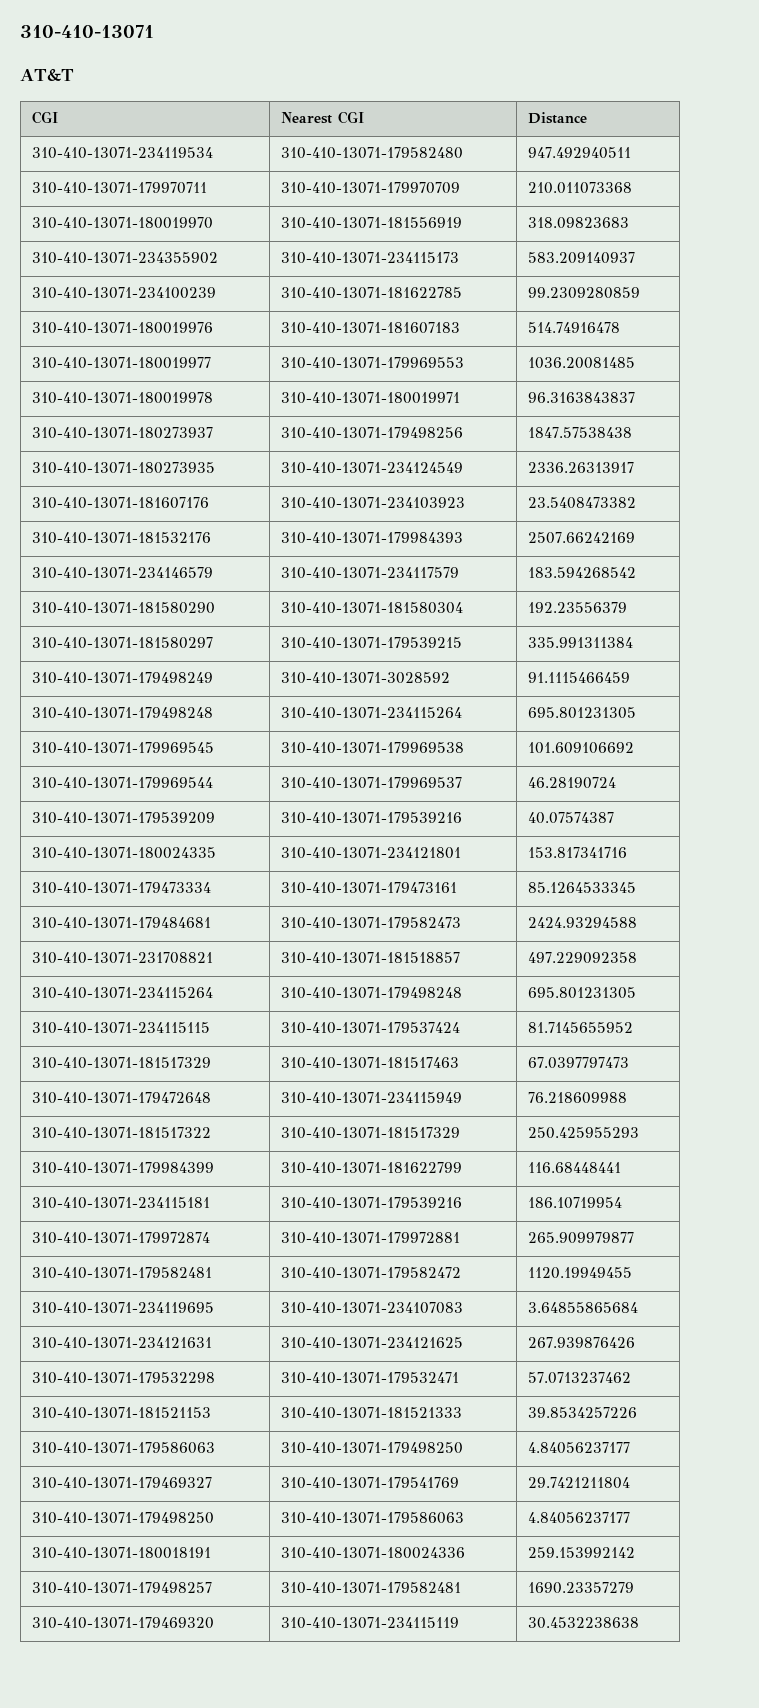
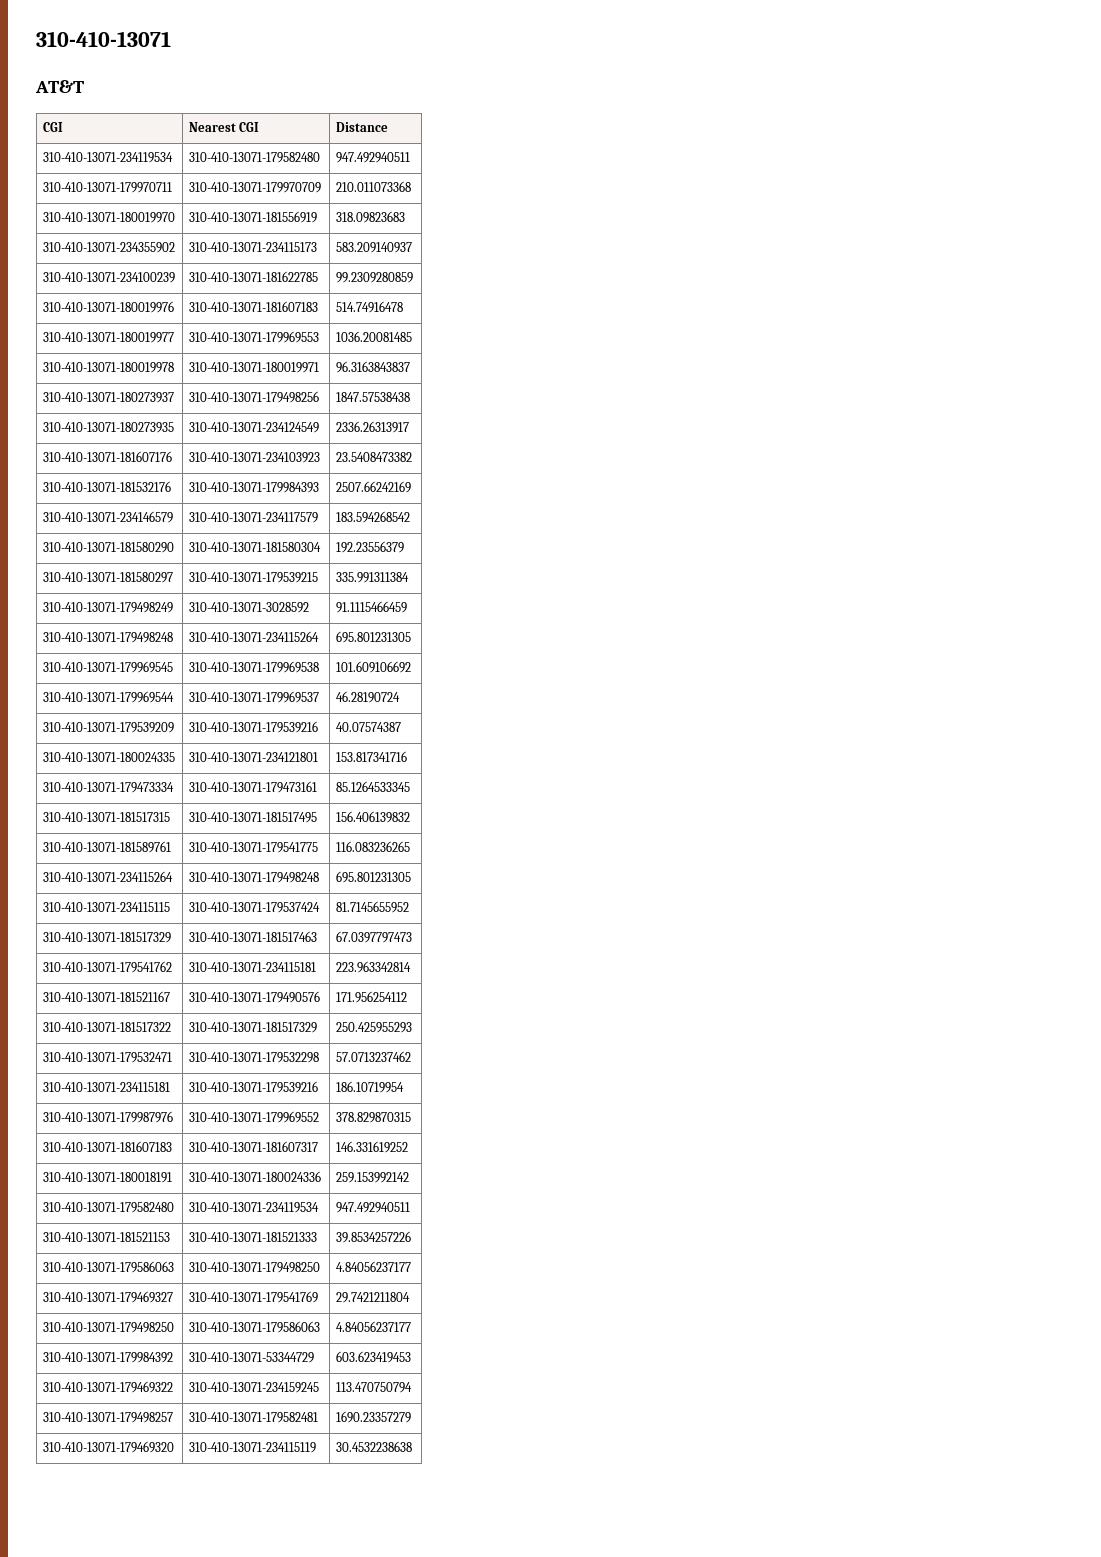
[31,917,211,929] [280,917,461,929] [527,917,637,928] [31,952,213,964] [280,952,460,964] [527,952,637,964] 310-410-13071-179484681 | 310-410-13071-179582473 | 2424.93294588 // 310-410-13071-231708821 | 310-410-13071-181518857 | 497.229092358 -> [42,812,170,822] [188,812,317,823] [335,811,410,823] [42,841,171,853] [188,842,318,853] [335,841,410,852] 310-410-13071-181517315 | 310-410-13071-181517495 | 156.406139832 // 310-410-13071-181589761 | 310-410-13071-179541775 | 116.083236265
[31,1092,211,1104] [280,1092,462,1104] [527,1092,627,1104] 310-410-13071-179472648 | 310-410-13071-234115949 | 76.218609988 -> [42,961,172,973] [188,962,316,972] [335,961,411,973] [42,991,170,1002] [188,991,320,1003] [335,991,407,1003] 310-410-13071-179541762 | 310-410-13071-234115181 | 223.963342814 // 310-410-13071-181521167 | 310-410-13071-179490576 | 171.956254112
[31,1162,214,1174] [280,1162,462,1174] [527,1162,621,1173] 310-410-13071-179984399 | 310-410-13071-181622799 | 116.68448441 -> [42,1052,172,1063] [188,1052,319,1063] [335,1051,411,1062] 310-410-13071-179532471 | 310-410-13071-179532298 | 57.0713237462
[31,1232,210,1244] [280,1232,460,1244] [527,1232,634,1244] [31,1267,212,1279] [280,1267,461,1279] [527,1267,632,1279] [31,1302,214,1314] [280,1302,463,1314] [527,1302,638,1313] [31,1337,212,1349] [280,1337,463,1349] [527,1337,635,1348] [31,1372,215,1384] [280,1372,459,1384] [527,1372,631,1384] 310-410-13071-179972874 | 310-410-13071-179972881 | 265.909979877 // 310-410-13071-179582481 | 310-410-13071-179582472 | 1120.19949455 // 310-410-13071-234119695 | 310-410-13071-234107083 | 3.64855865684 // 310-410-13071-234121631 | 310-410-13071-234121625 | 267.939876426 // 310-410-13071-179532298 | 310-410-13071-179532471 | 57.0713237462 -> [42,1111,173,1123] [188,1111,319,1123] [335,1112,411,1123] [42,1141,172,1152] [188,1141,318,1152] [335,1141,408,1153] [42,1172,172,1183] [188,1171,321,1182] [335,1172,409,1183] [42,1202,174,1213] [188,1202,319,1213] [335,1202,410,1213] 310-410-13071-179987976 | 310-410-13071-179969552 | 378.829870315 // 310-410-13071-181607183 | 310-410-13071-181607317 | 146.331619252 // 310-410-13071-180018191 | 310-410-13071-180024336 | 259.153992142 // 310-410-13071-179582480 | 310-410-13071-234119534 | 947.492940511
[31,1547,211,1559] [280,1547,465,1559] [527,1547,635,1558] 310-410-13071-180018191 | 310-410-13071-180024336 | 259.153992142 -> [42,1352,173,1363] [188,1352,314,1363] [335,1351,411,1363] [42,1381,173,1393] [188,1382,319,1393] [335,1382,412,1393] 310-410-13071-179984392 | 310-410-13071-53344729 | 603.623419453 // 310-410-13071-179469322 | 310-410-13071-234159245 | 113.470750794

